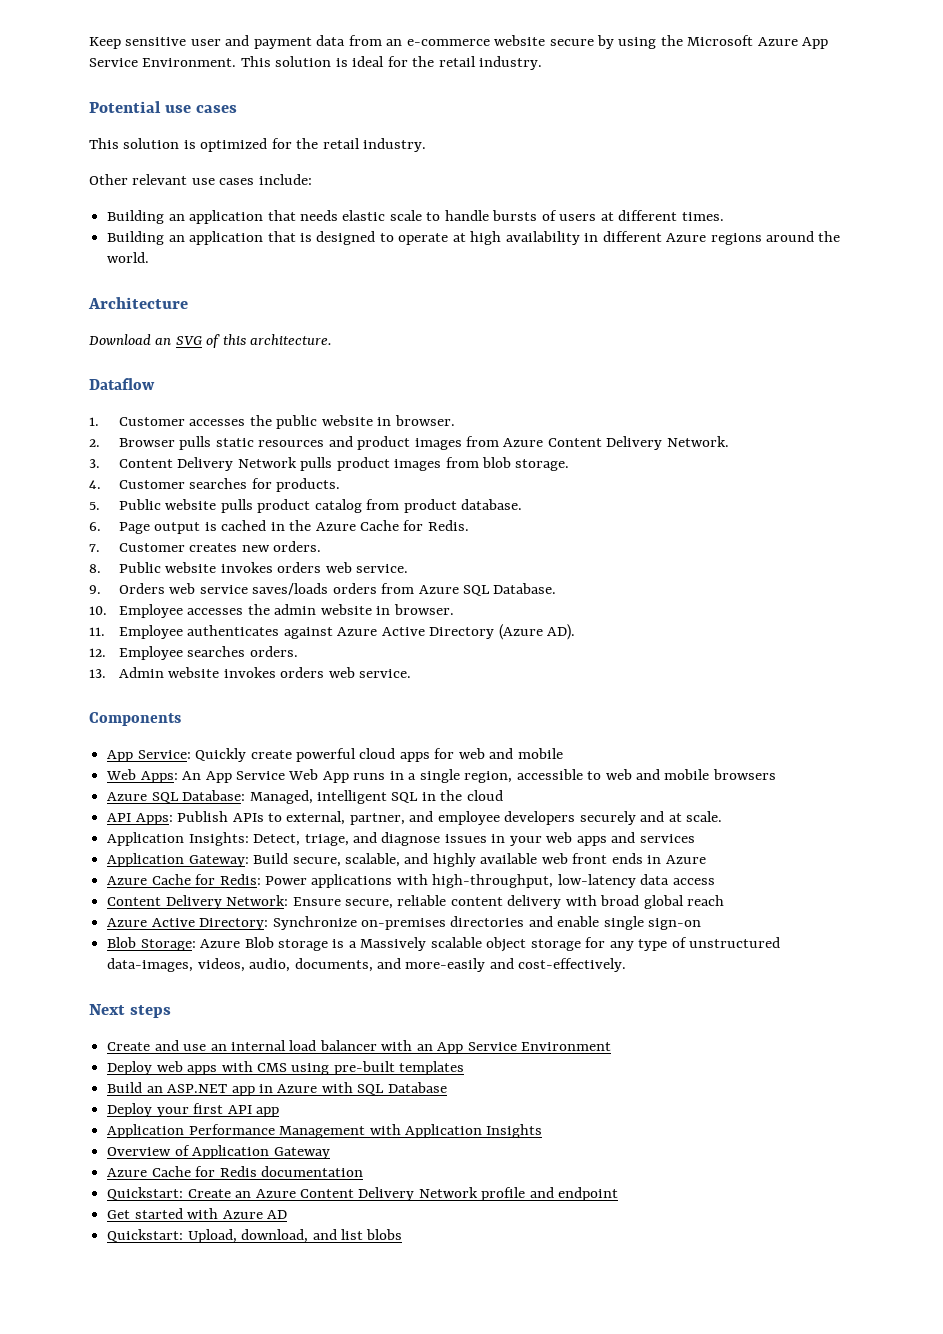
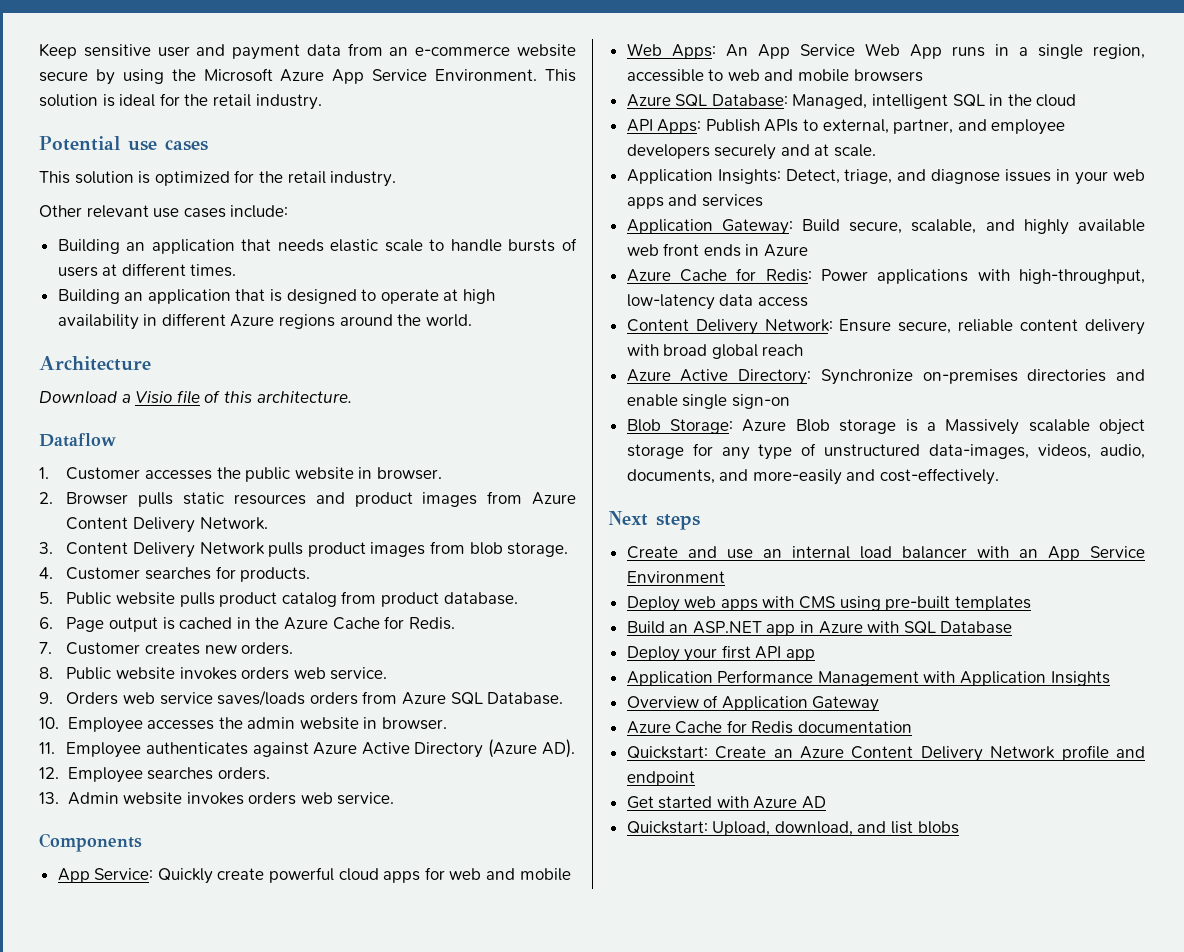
[155,336,202,345] an SVG -> [121,390,200,404] a Visio file

